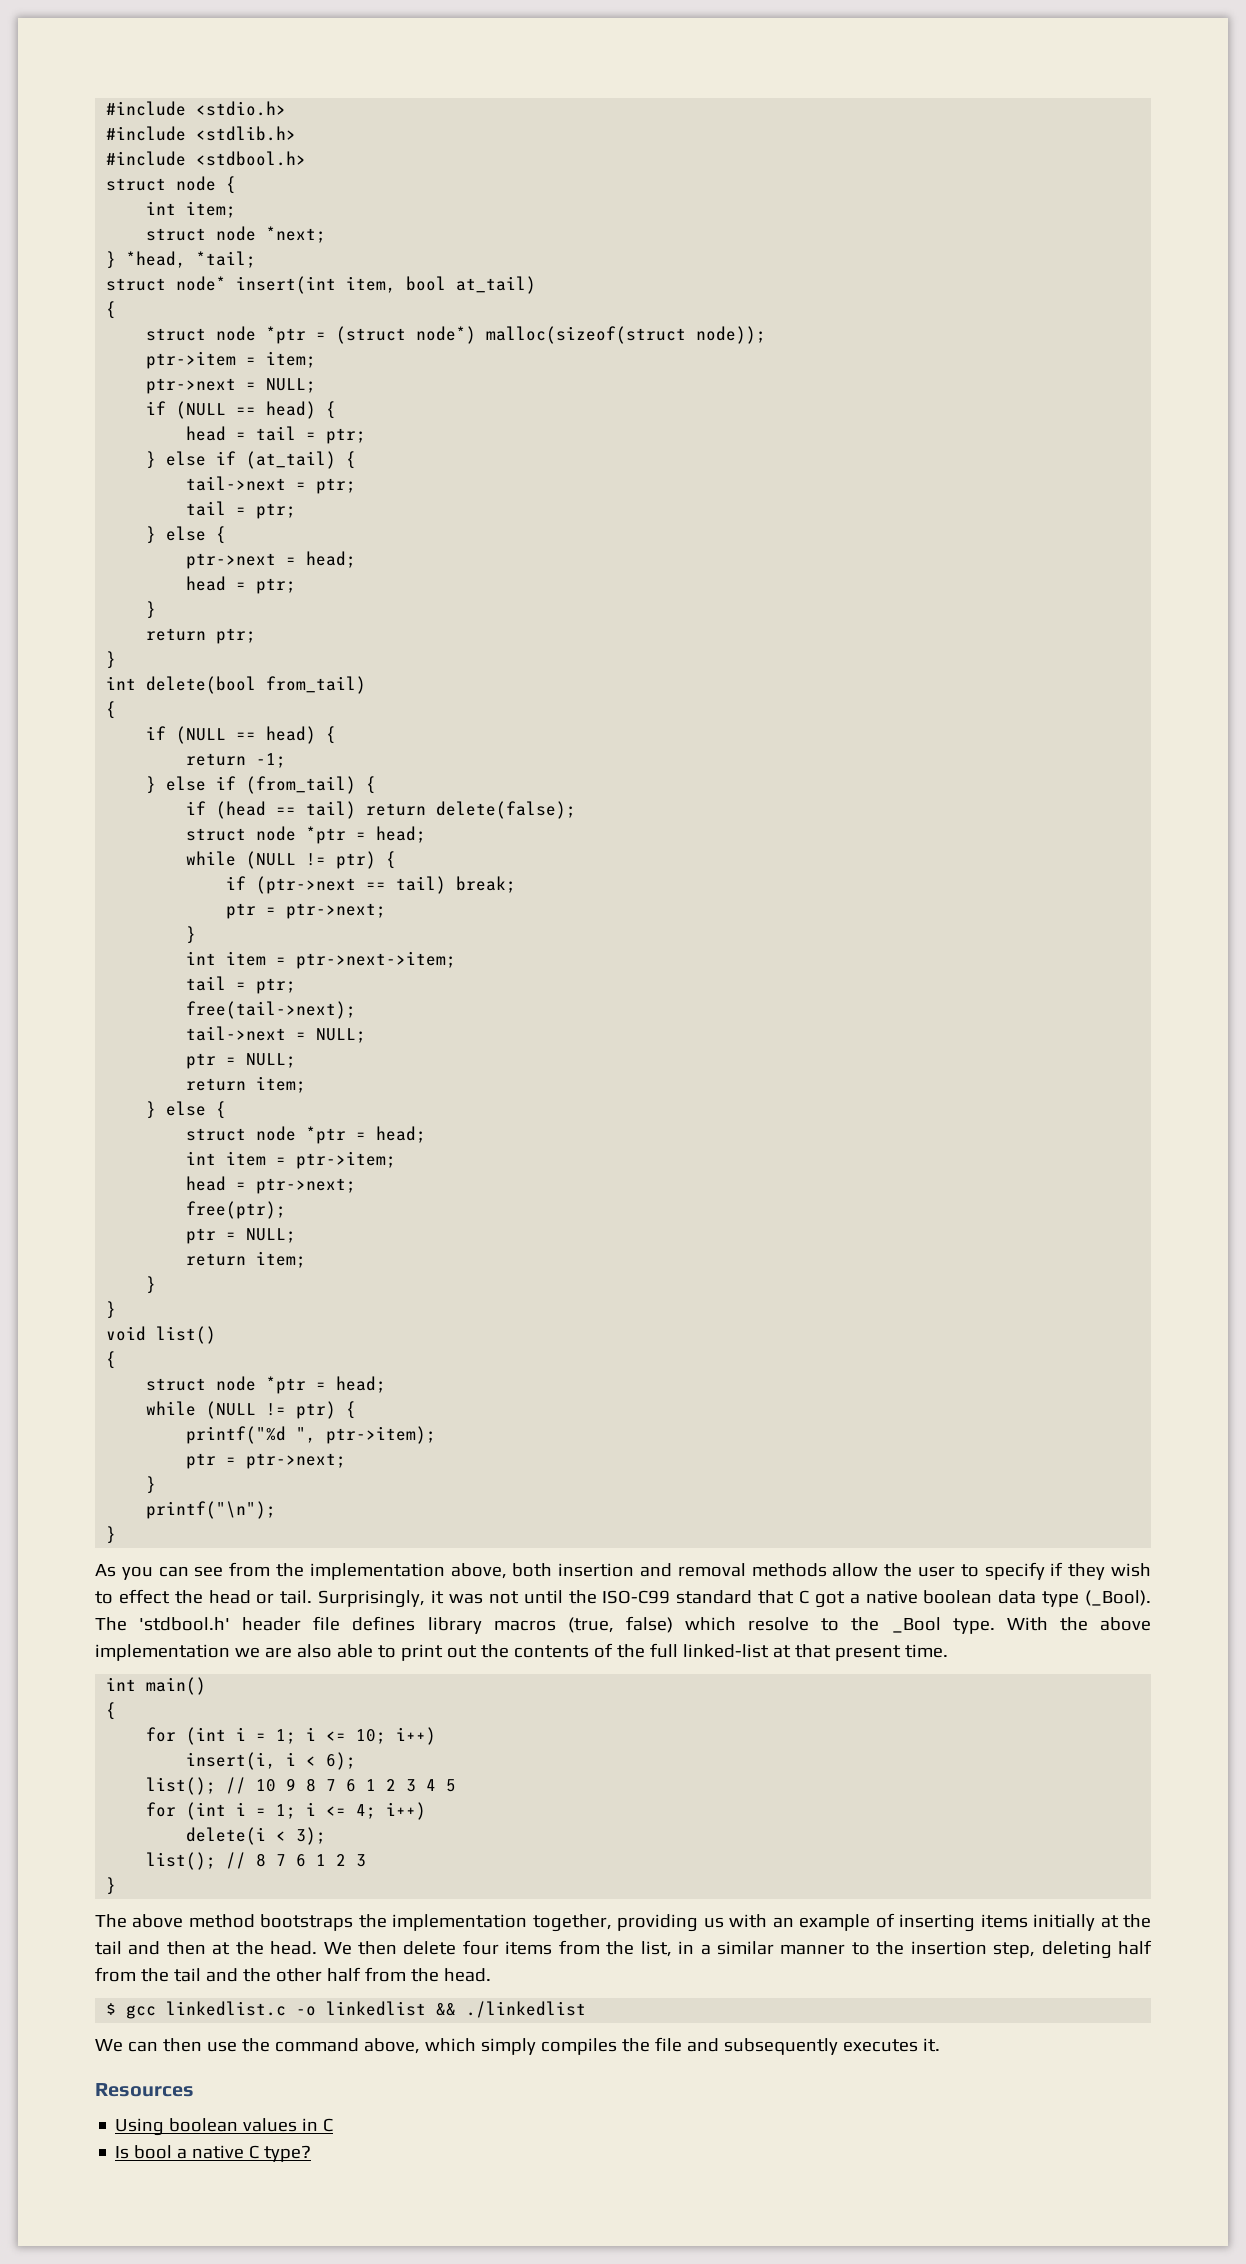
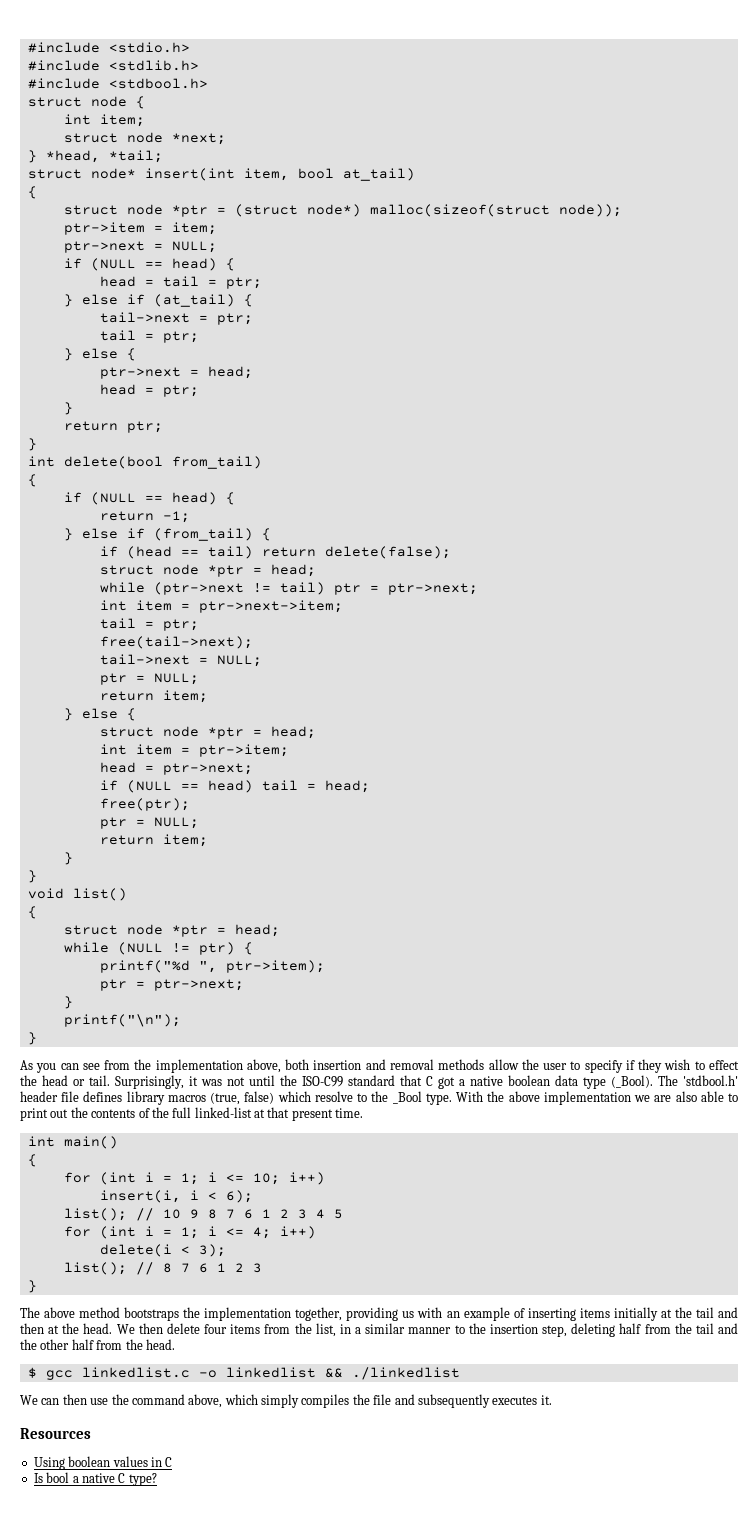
[246,851,397,869] [226,876,517,894] [226,903,387,919] [186,926,197,944] (NULL != ptr) { // if (ptr->next == tail) break; // ptr = ptr->next; // } -> [153,582,478,595] (ptr->next != tail) ptr = ptr->next;
(357, 1186) none -> [99,780,370,793] // if (NULL == head) tail = head;

